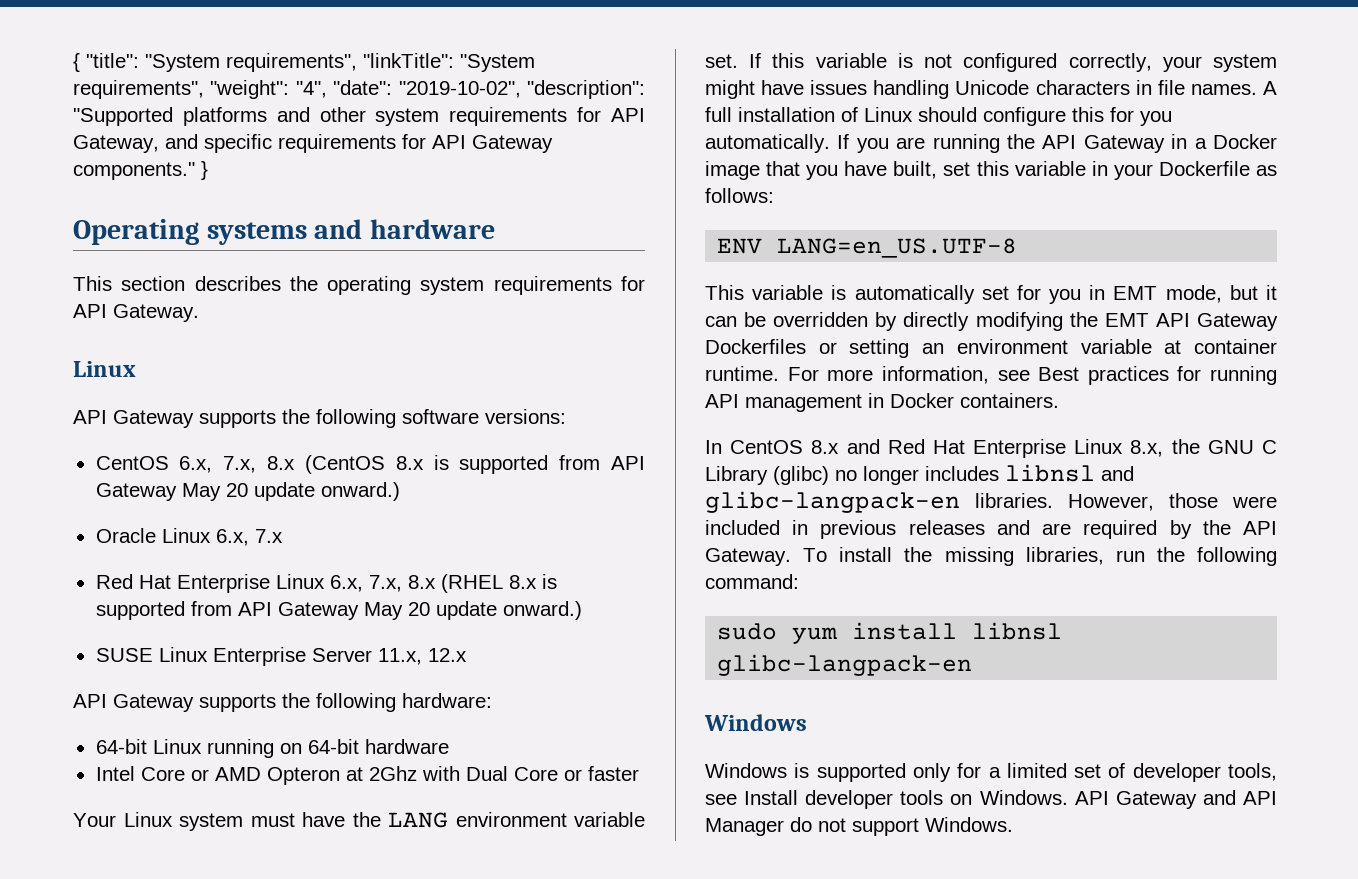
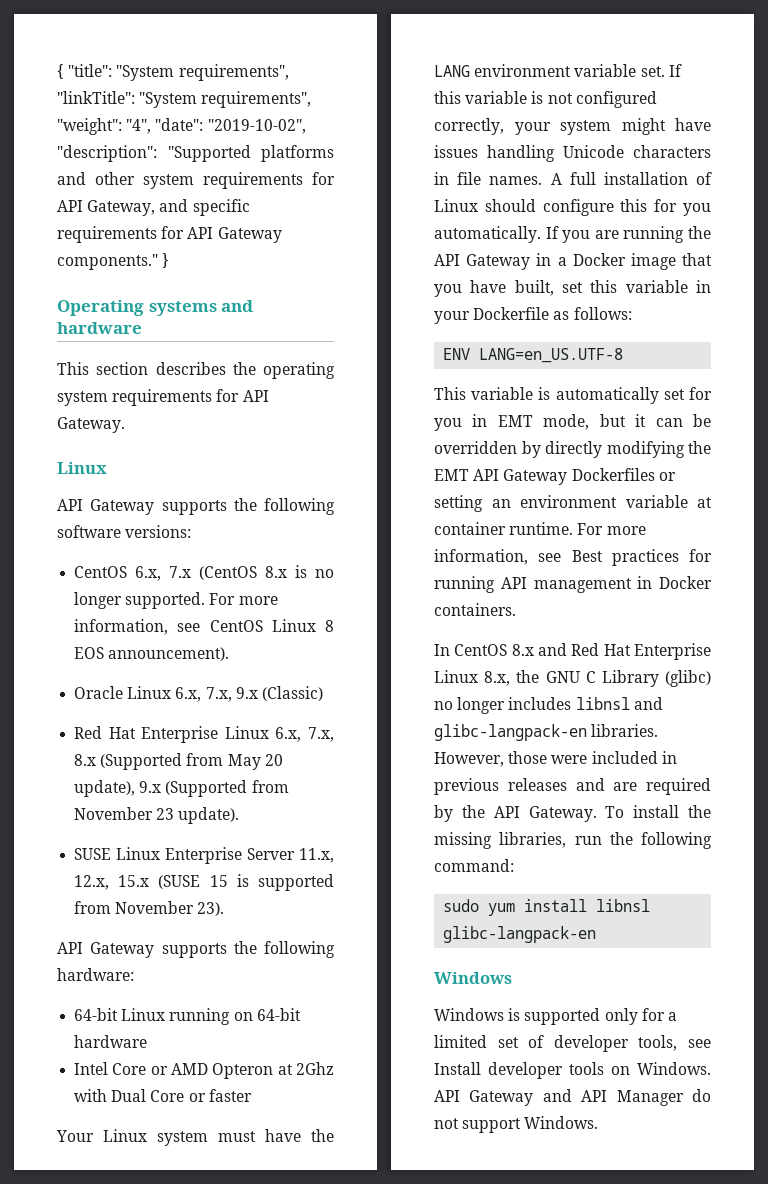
[223,456,296,473] 7.x, 8.x -> [169,566,192,578] 7.x
[459,455,645,474] [95,482,400,501] supported from API Gateway May 20 update onward.) -> [315,569,334,578] [74,592,278,609] [74,619,334,635] [74,647,230,661] no longer supported. For more information, see CentOS Linux 8 EOS announcement).
[254,529,283,543] 7.x -> [205,686,323,702] 7.x, 9.x (Classic)
[440,574,557,593] [95,601,582,620] (RHEL 8.x is supported from API Gateway May 20 update onward.) -> [100,753,283,770] [74,780,289,797] [74,807,240,824] (Supported from May 20 update), 9.x (Supported from November 23 update).
[427,648,467,662] 12.x -> [74,874,334,891] [74,901,225,916] 12.x, 15.x (SUSE 15 is supported from November 23).

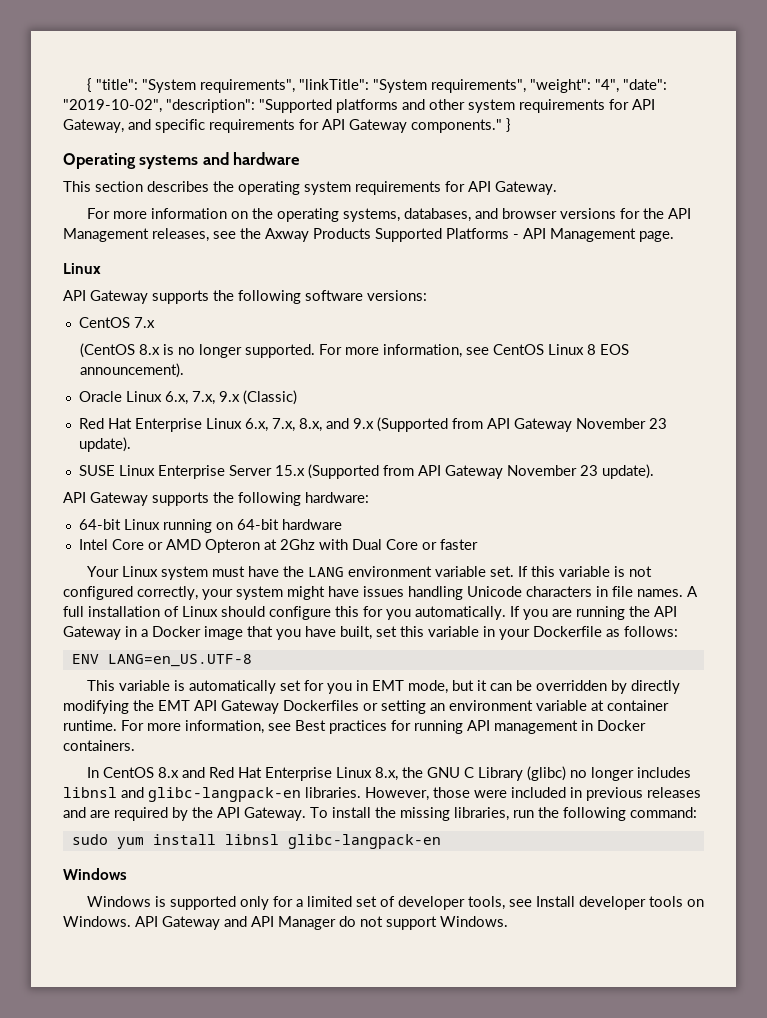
(125, 425) none -> [86,208,691,222] [63,228,674,242] // For more information on the operating systems, databases, and browser versions for the API Management releases, see the Axway Products Supported Platforms - API Management page.
[135,566,162,581] 6.x, -> (130, 322) none
(192, 572) none -> (155, 322) //
[74,753,283,770] [74,780,136,797] 8.x (Supported from May 20 update), -> [298,418,349,432] 8.x, and
(289, 786) none -> [486,418,572,432] API Gateway
[298,848,334,863] [74,874,334,891] [74,901,225,916] 11.x, 12.x, 15.x (SUSE 15 is supported from November 23). -> [274,464,654,479] 15.x (Supported from API Gateway November 23 update).

